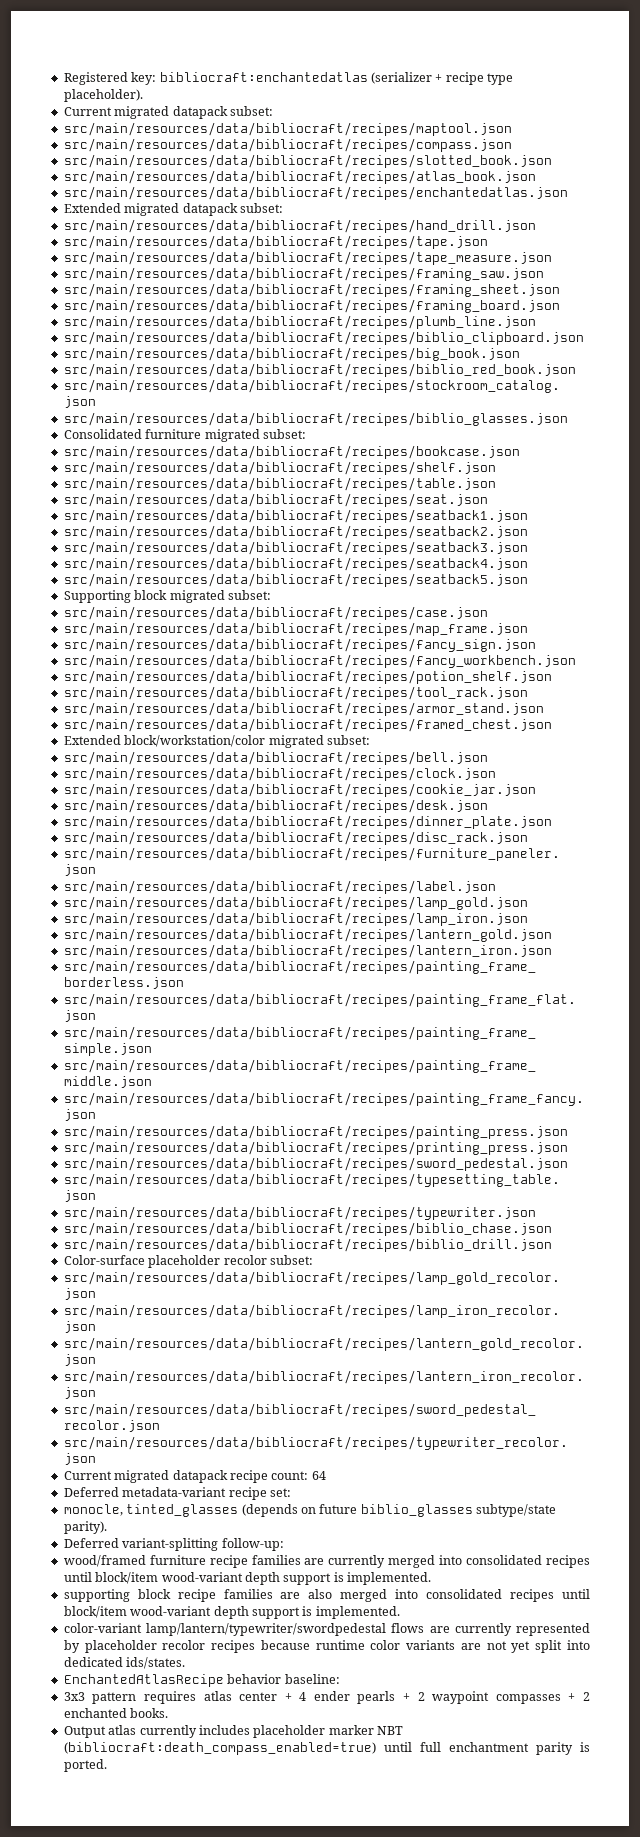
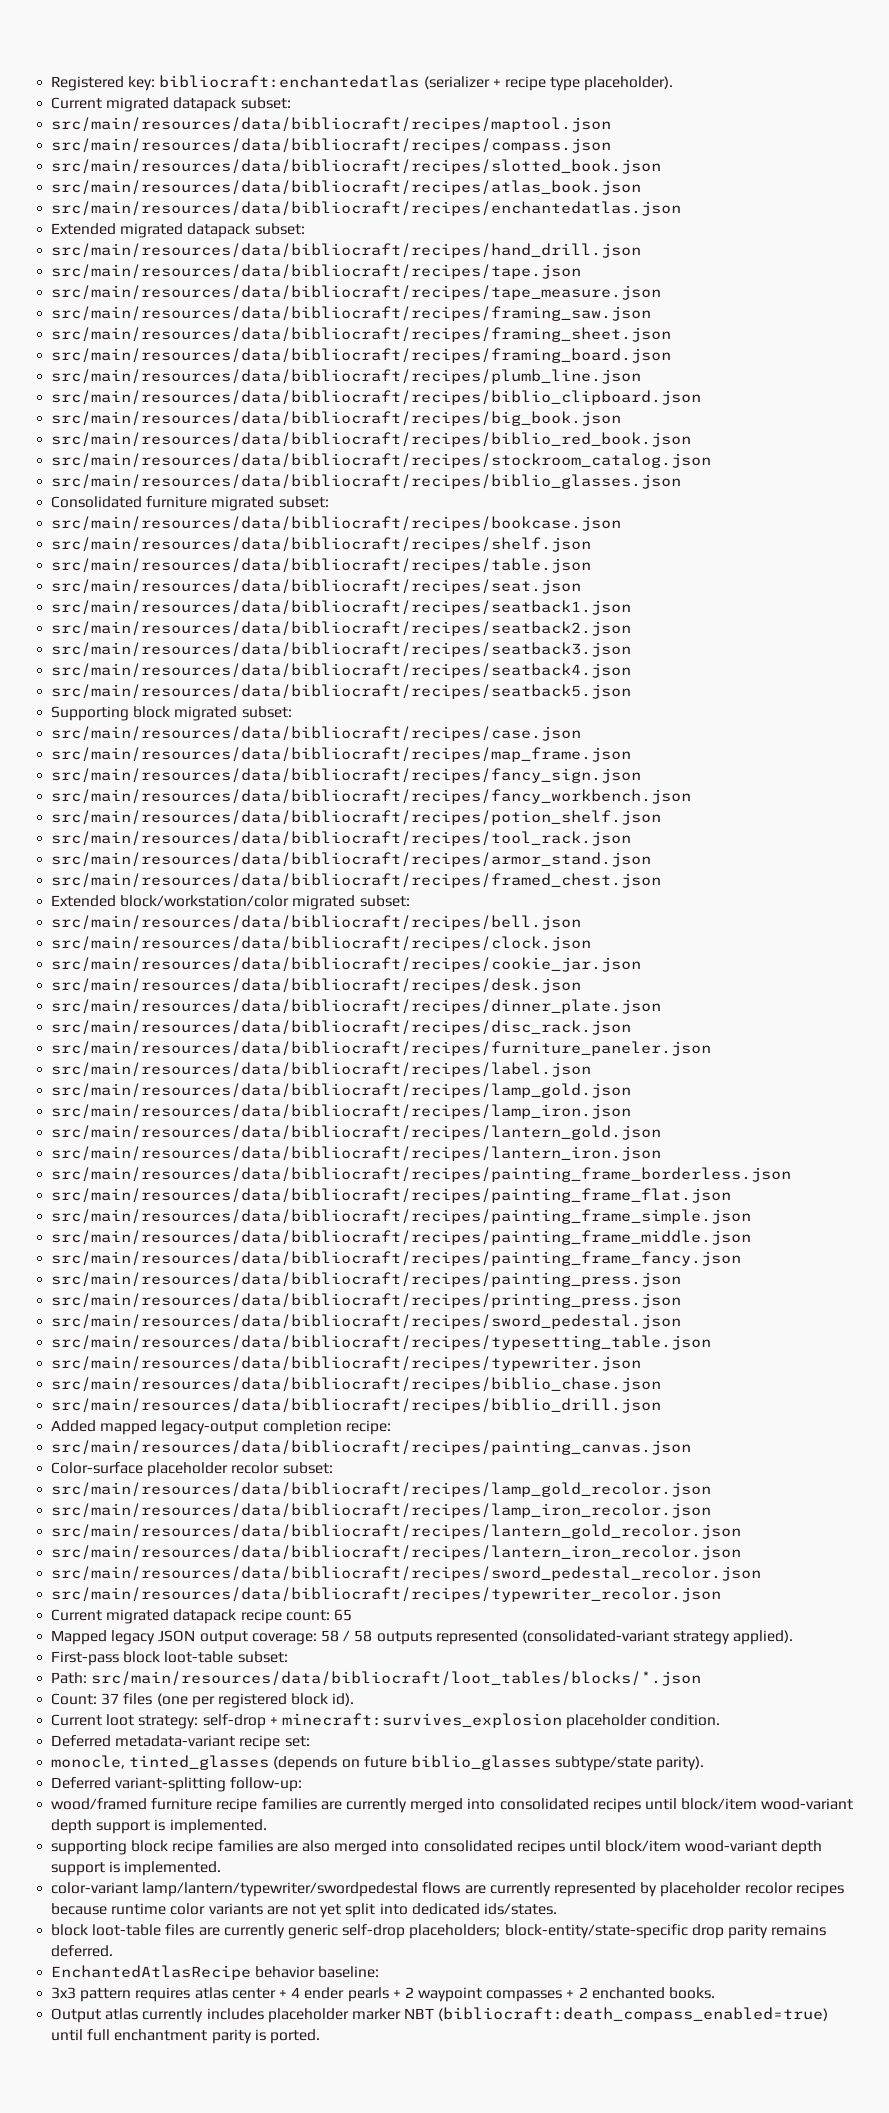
(552, 1245) none -> [51,1420,391,1435] [51,1440,692,1455] // Added mapped legacy-output completion recipe: // src/main/resources/data/bibliocraft/recipes/painting_canvas.json
[311,1471,326,1480] 64 -> [333,1609,352,1621] [51,1630,794,1645] [51,1651,288,1666] [51,1671,702,1686] [51,1693,355,1708] [51,1713,721,1729] 65 // Mapped legacy JSON output coverage: 58 / 58 outputs represented (consolidated-variant strategy applied). // First-pass block loot-table subset: // Path: src/main/resources/data/bibliocraft/loot_tables/blocks/*.json // Count: 37 files (one per registered block id). // Current loot strategy: self-drop + minecraft:survives_explosion placeholder condition.
(186, 1663) none -> [51,1924,827,1939] [51,1945,114,1957] // block loot-table files are currently generic self-drop placeholders; block-entity/state-specific drop parity remains deferred.

